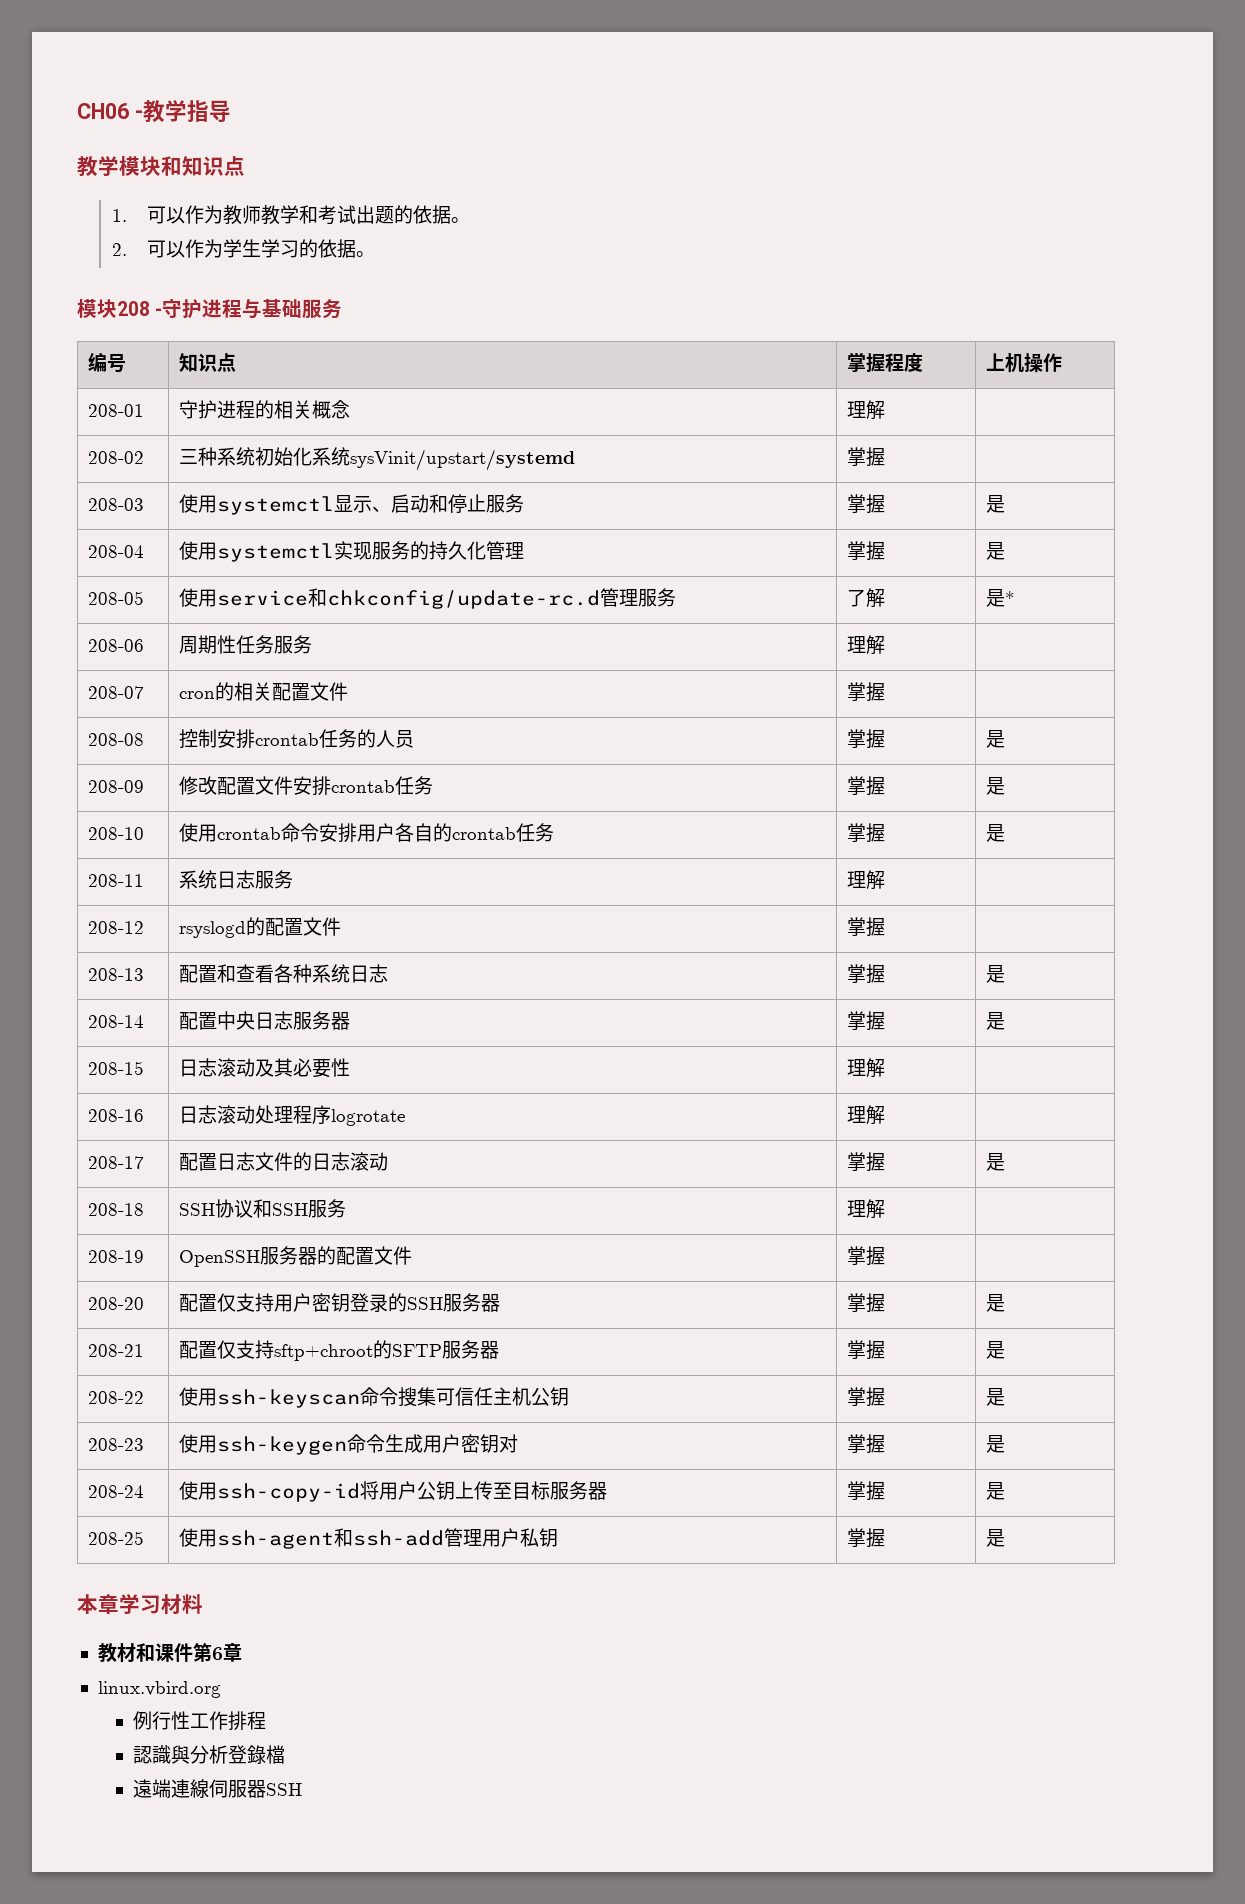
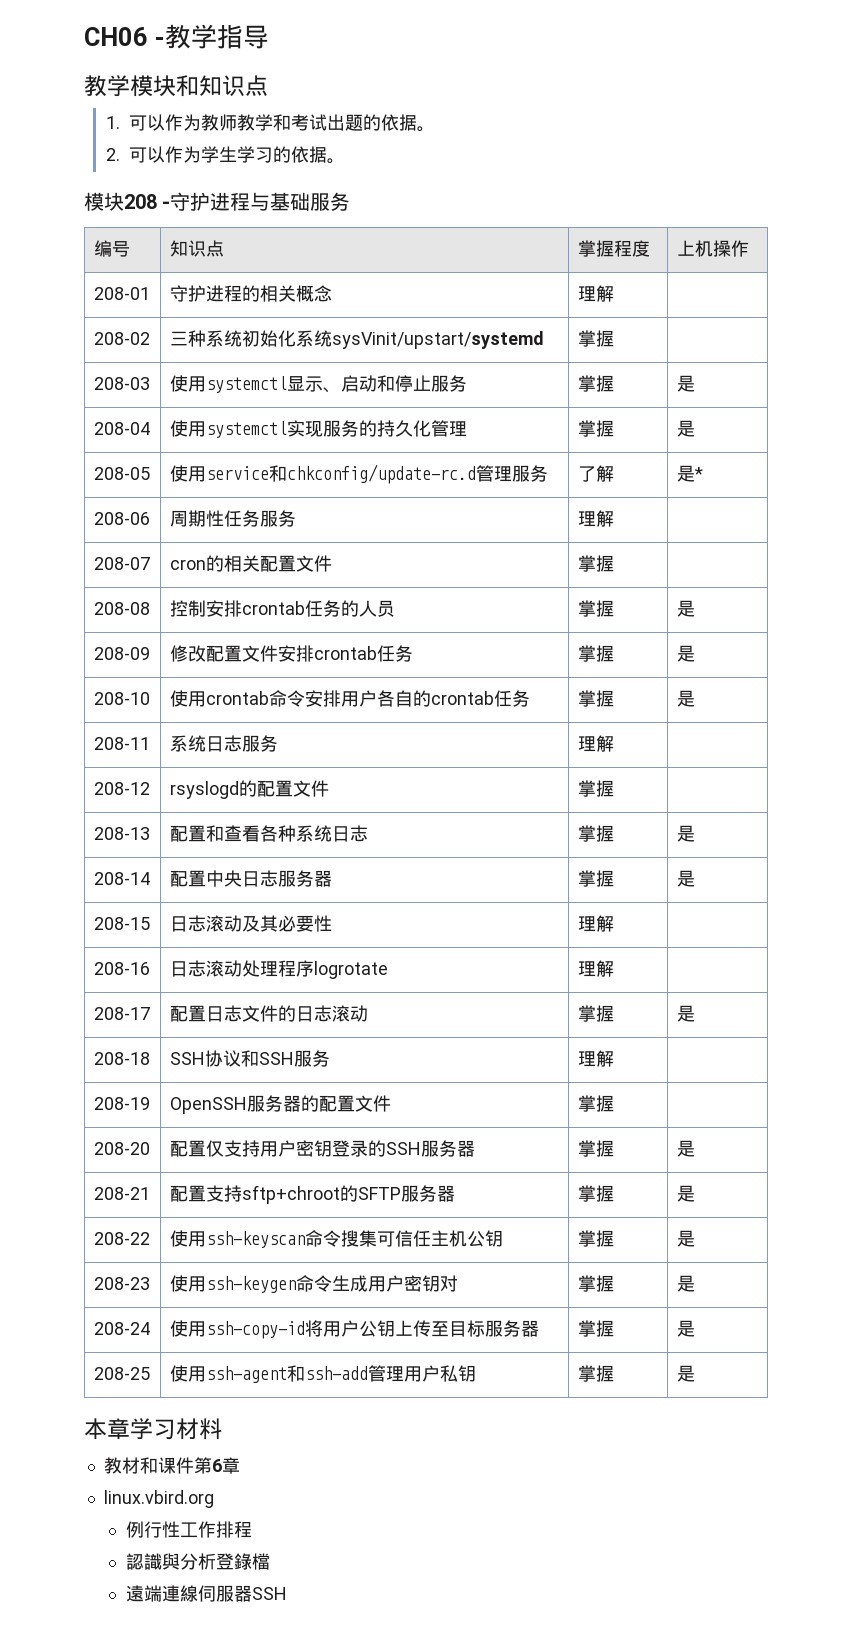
[216,1340,236,1359] 仅 -> (206, 1193) none

